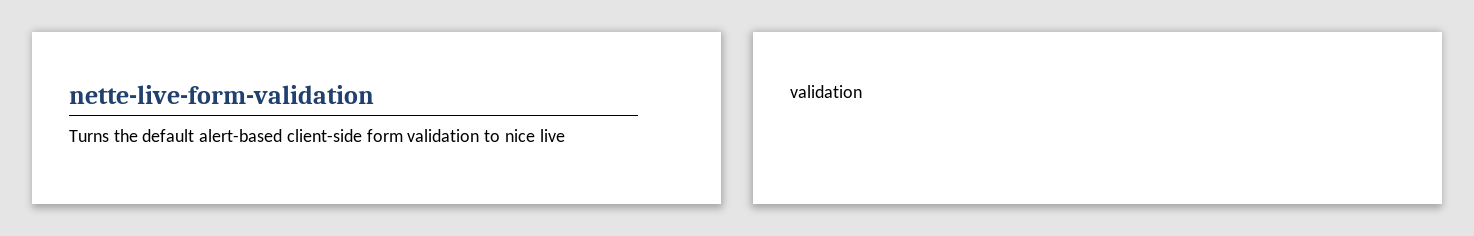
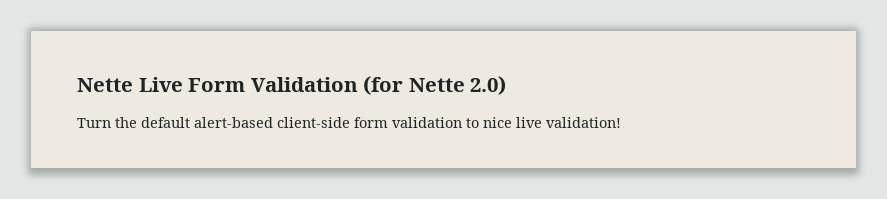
[69,85,374,104] [69,130,109,142] nette-live-form-validation // Turns -> [77,76,507,95] [77,118,111,128] Nette Live Form Validation (for Nette 2.0) // Turn
[790,85,862,98] validation -> [546,117,621,128] validation!

